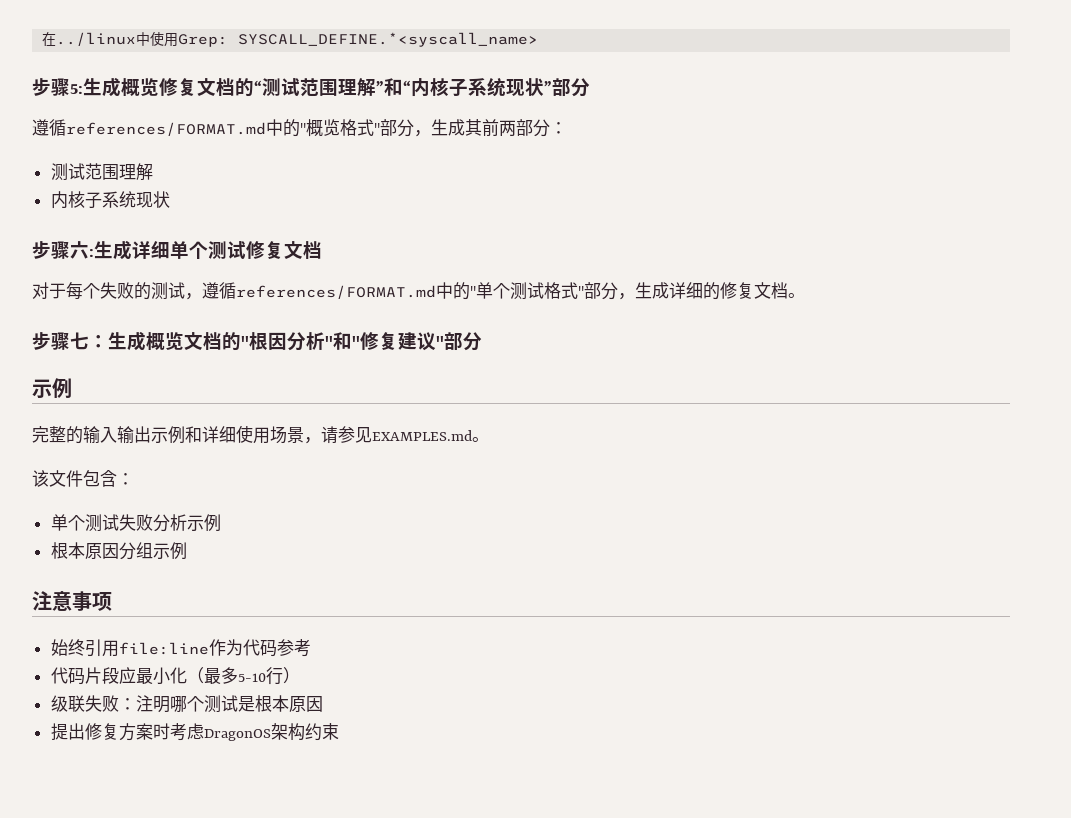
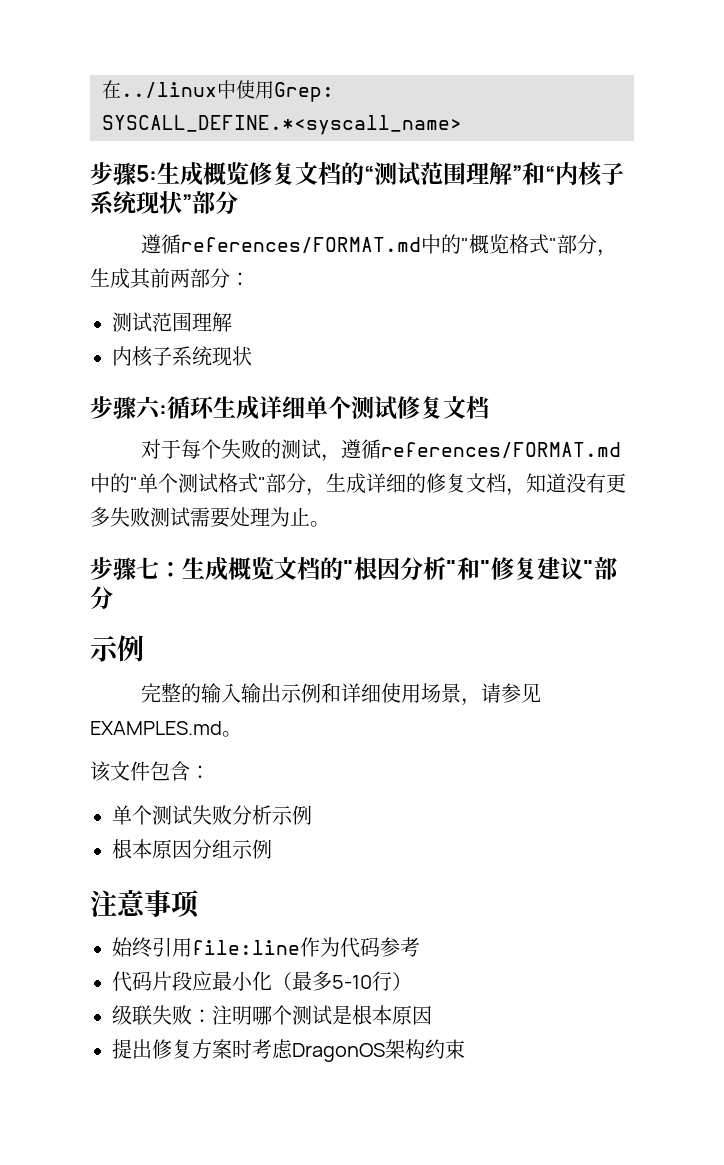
(94, 253) none -> [167,396,215,419] 循环
(788, 290) none -> [506,473,626,496] [90,507,310,528] ，知道没有更多失败测试需要处理为止

